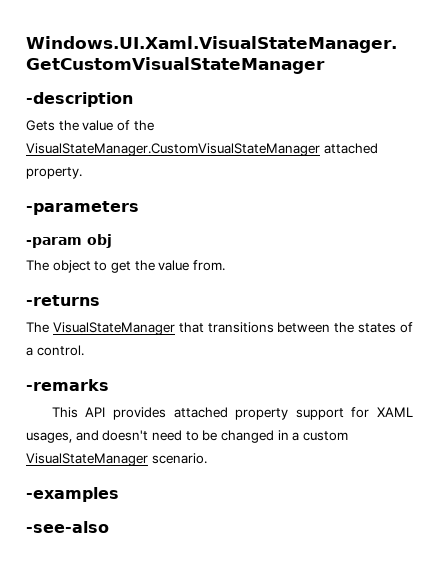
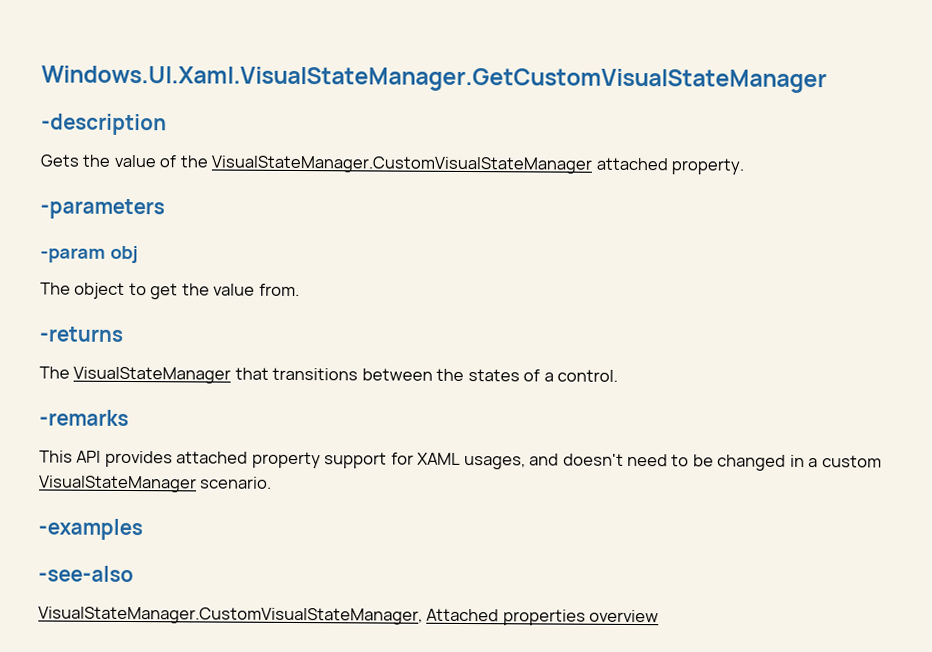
(109, 527) none -> [38,606,660,626] // VisualStateManager.CustomVisualStateManager, Attached properties overview

